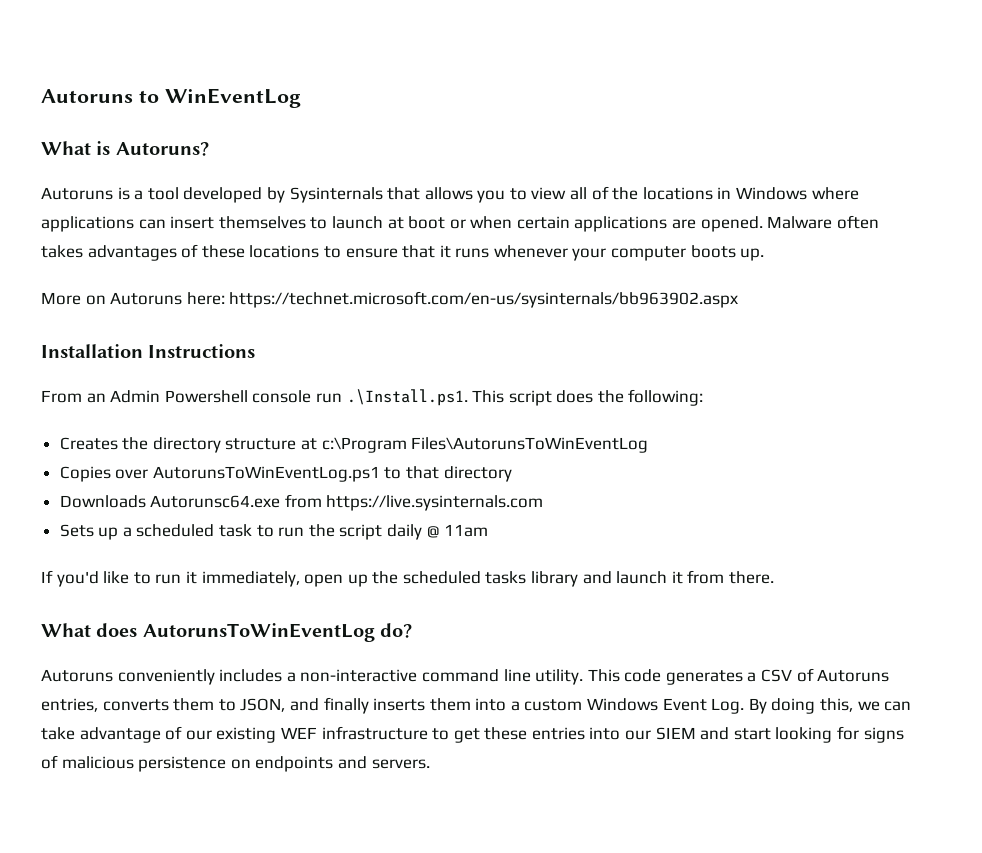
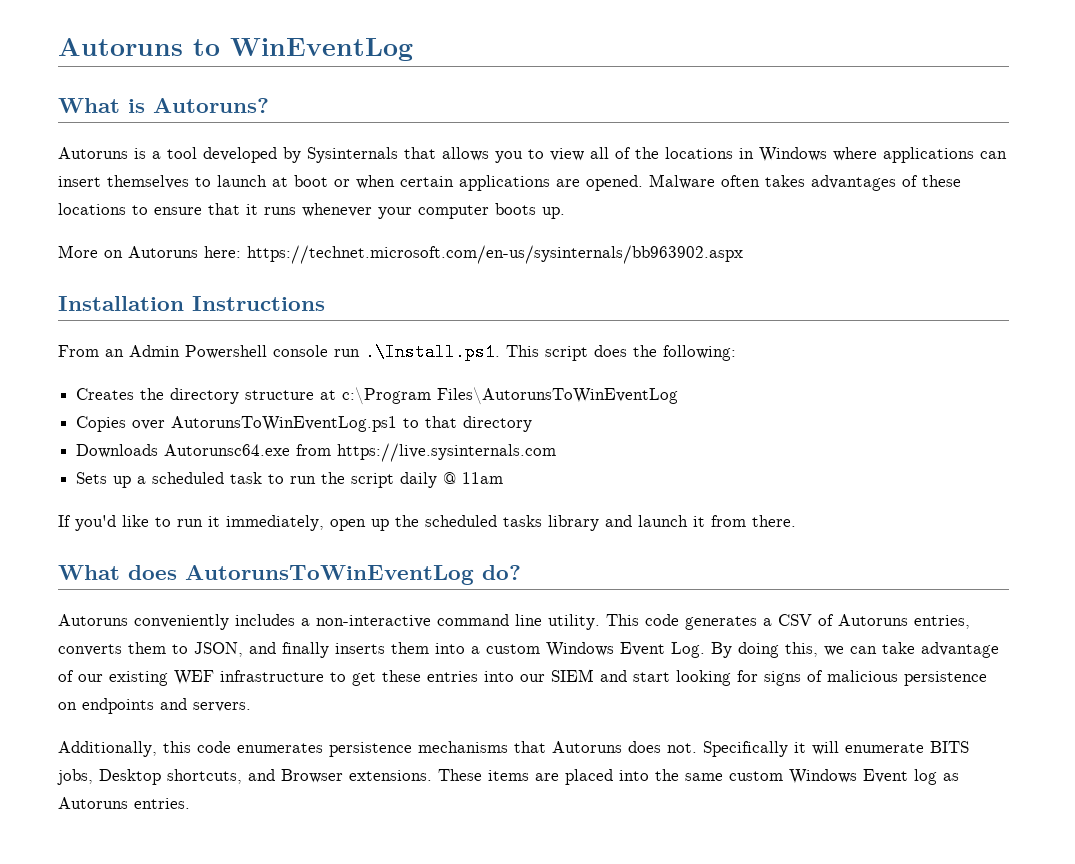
(430, 764) none -> [58,741,969,757] [57,769,959,785] [58,797,190,809] // Additionally, this code enumerates persistence mechanisms that Autoruns does not. Specifically it will enumerate BITS jobs, Desktop shortcuts, and Browser extensions. These items are placed into the same custom Windows Event log as Autoruns entries.

